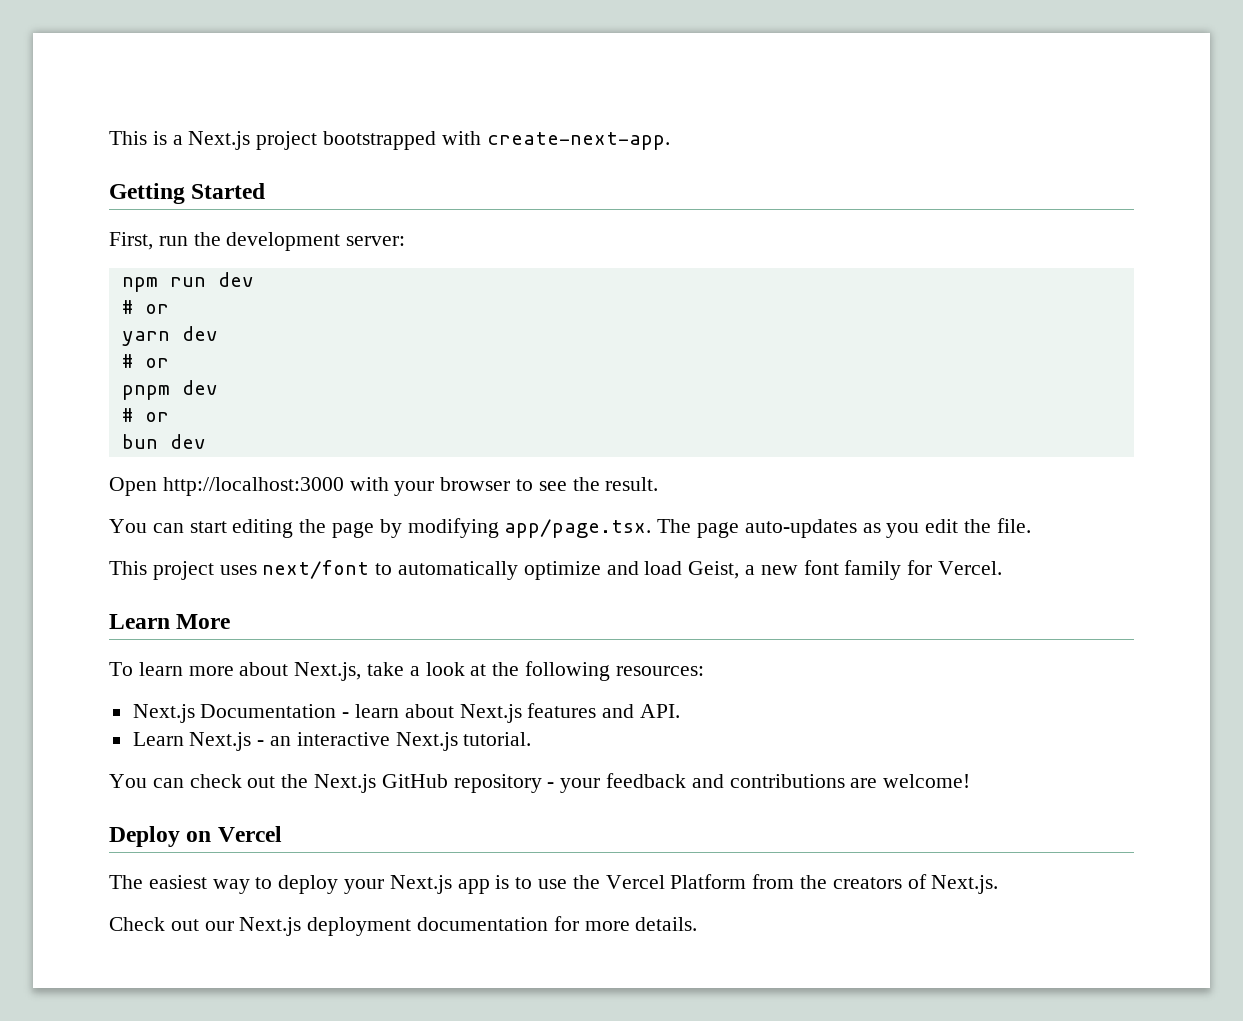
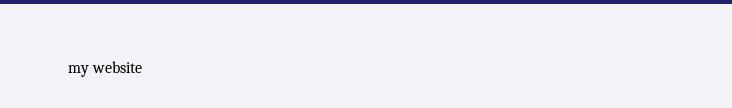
[109,131,670,150] [109,183,266,204] [109,232,406,251] [121,272,254,292] [121,300,169,314] [121,326,218,346] [121,354,169,368] [121,380,218,400] [121,408,169,422] [121,434,206,449] [109,477,659,496] [109,518,1031,538] [109,560,1003,580] [109,614,231,629] [109,661,704,681] [132,703,681,723] [132,732,532,751] [109,773,971,793] [109,826,282,847] [109,874,999,894] [109,916,698,936] This is a Next.js project bootstrapped with create-next-app. // Getting Started // First, run the development server: // npm run dev // # or // yarn dev // # or // pnpm dev // # or // bun dev // Open http://localhost:3000 with your browser to see the result. // You can start editing the page by modifying app/page.tsx. The page auto-updates as you edit the file. // This project uses next/font to automatically optimize and load Geist, a new font family for Vercel. // Learn More // To learn more about Next.js, take a look at the following resources: // Next.js Documentation - learn about Next.js features and API. // Learn Next.js - an interactive Next.js tutorial. // You can check out the Next.js GitHub repository - your feedback and contributions are welcome! // Deploy on Vercel // The easiest way to deploy your Next.js app is to use the Vercel Platform from the creators of Next.js. // Check out our Next.js deployment documentation for more details. -> [68,61,143,77] my website

